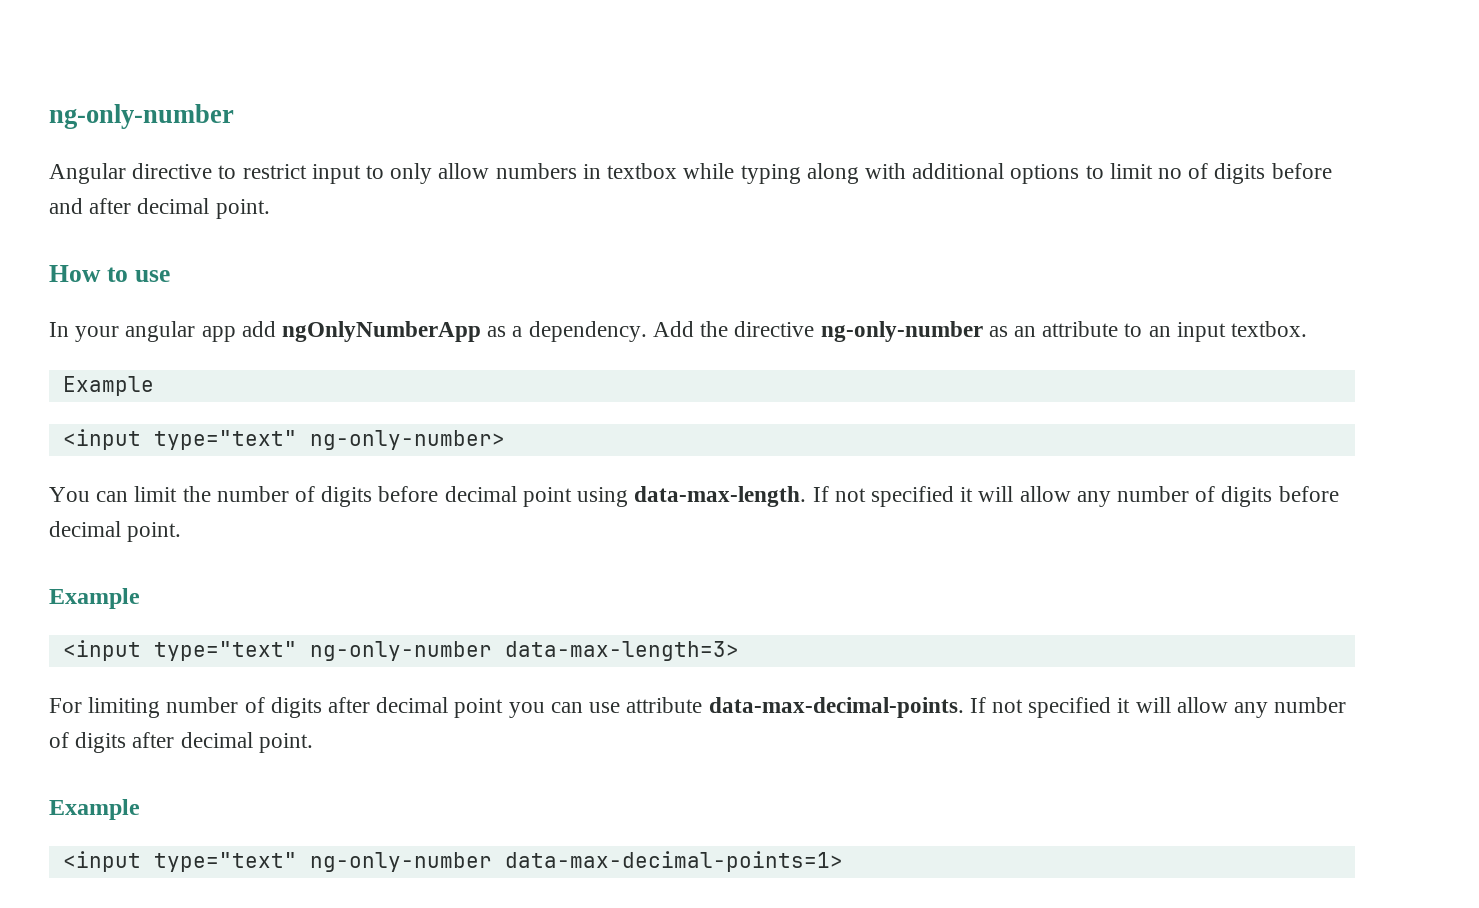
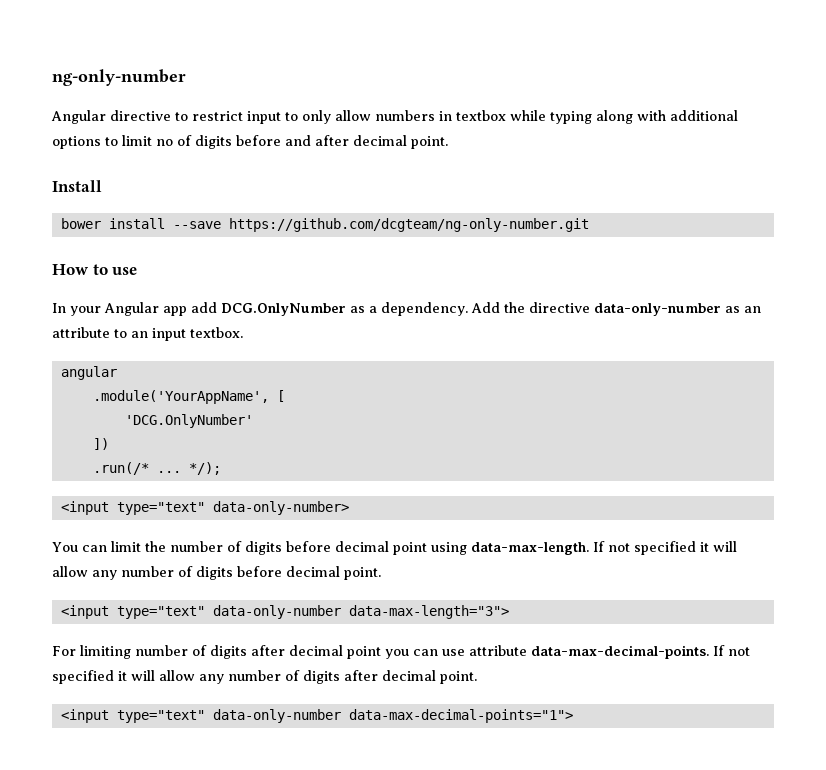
(270, 209) none -> [52,180,102,192] [60,218,589,232] // Install // bower install --save https://github.com/dcgteam/ng-only-number.git
[125,321,196,342] angular -> [104,302,159,316] Angular
[282,321,482,342] ngOnlyNumberApp -> [221,303,346,316] DCG.OnlyNumber
[820,321,983,342] ng-only-number -> [594,303,721,316] data-only-number
[62,376,154,396] [62,429,505,450] Example // <input type="text" ng-only-number> -> [60,366,117,380] [92,390,285,404] [124,414,253,428] [92,438,109,450] [92,462,221,475] [60,501,349,515] angular // .module('YourAppName', [ // 'DCG.OnlyNumber' // ]) // .run(/* ... */); // <input type="text" data-only-number>
[49,588,140,609] [62,640,739,661] // Example // <input type="text" ng-only-number data-max-length=3> -> [60,605,509,619] // <input type="text" data-only-number data-max-length="3">
[49,799,140,820] [62,851,843,872] // Example // <input type="text" ng-only-number data-max-decimal-points=1> -> [60,709,573,723] // <input type="text" data-only-number data-max-decimal-points="1">

